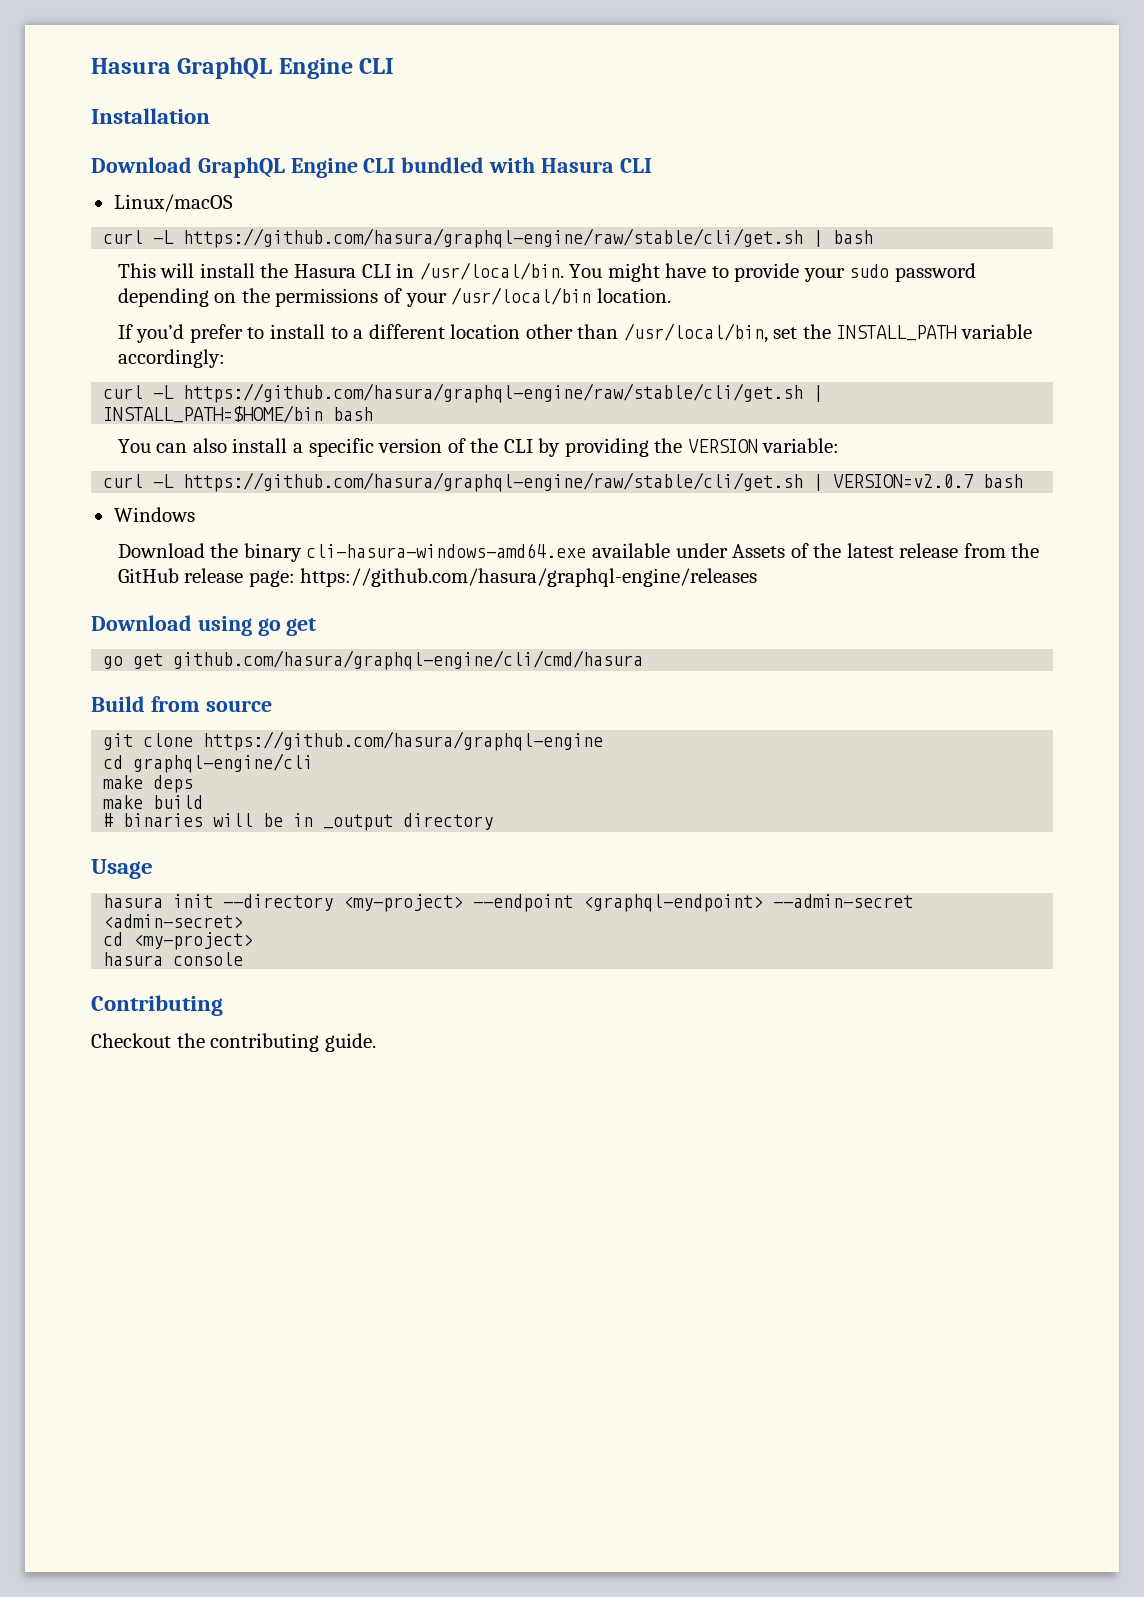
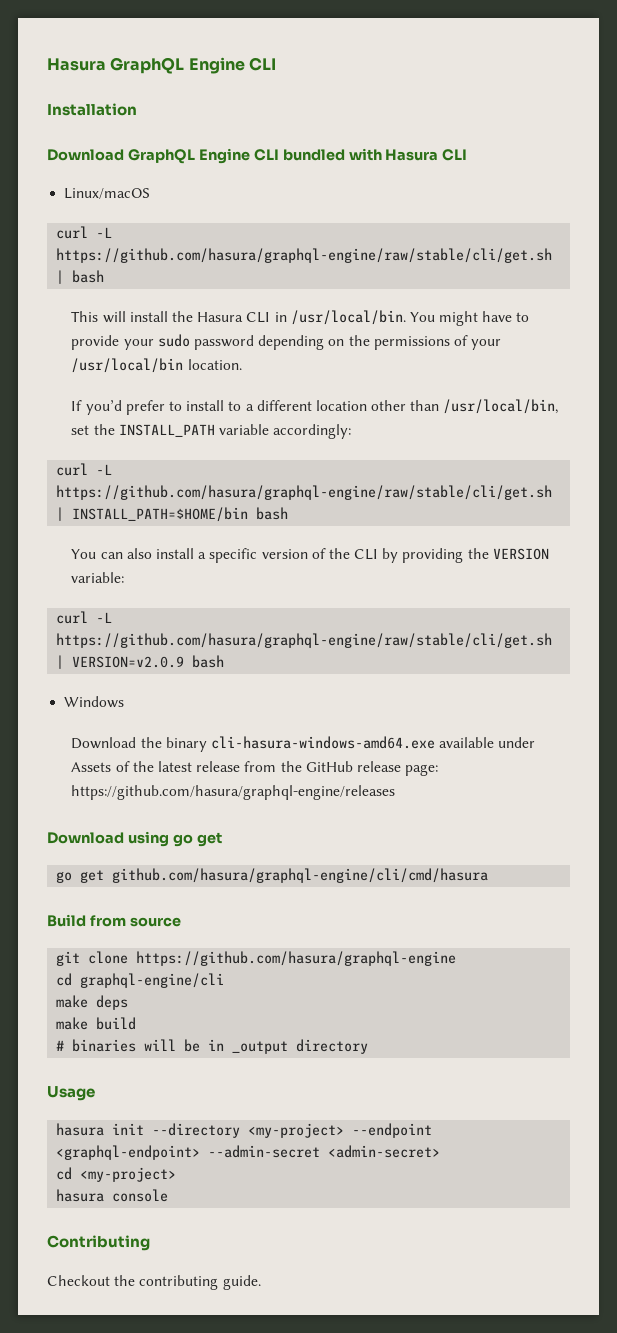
[833,474,974,488] VERSION=v2.0.7 -> [72,656,185,668] VERSION=v2.0.9

